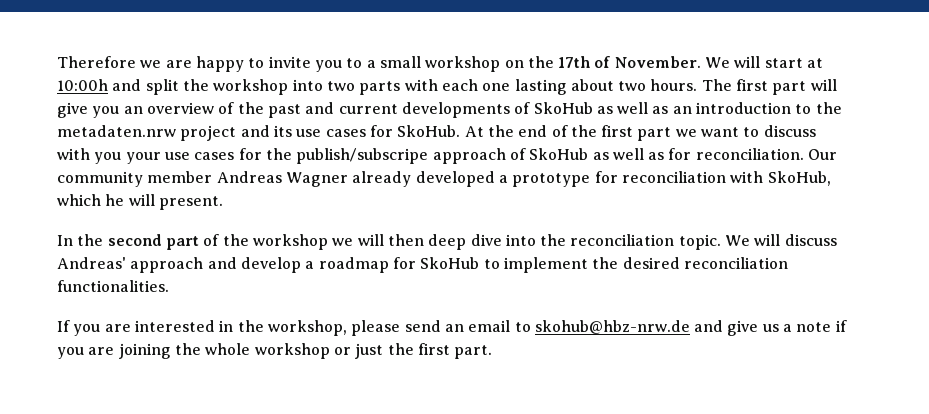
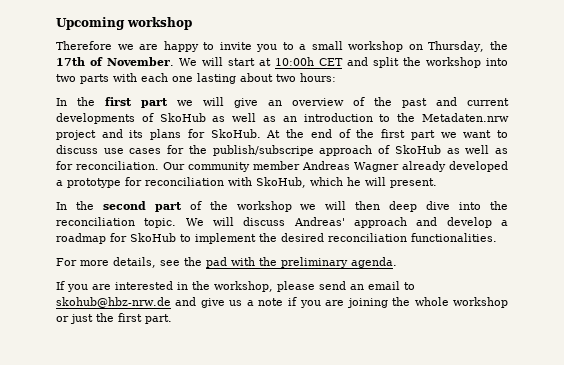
(57, 62) none -> [56,17,192,30] Upcoming workshop //
(524, 64) none -> [428,41,485,52] Thursday,
(108, 85) none -> [319,58,343,66] CET
[650,79,807,95] hours. The first part -> [300,73,336,82] [56,97,193,108] hours: // In the first part we
[92,106,120,118] you -> (258, 103) none
[57,125,176,137] metadaten.nrw -> [422,113,510,122] Metadaten.nrw
[296,129,366,137] use cases -> [150,129,182,140] plans
[57,148,161,164] with you your -> (98, 149) none
(169, 286) none -> [56,257,397,268] // For more details, see the pad with the preliminary agenda.

